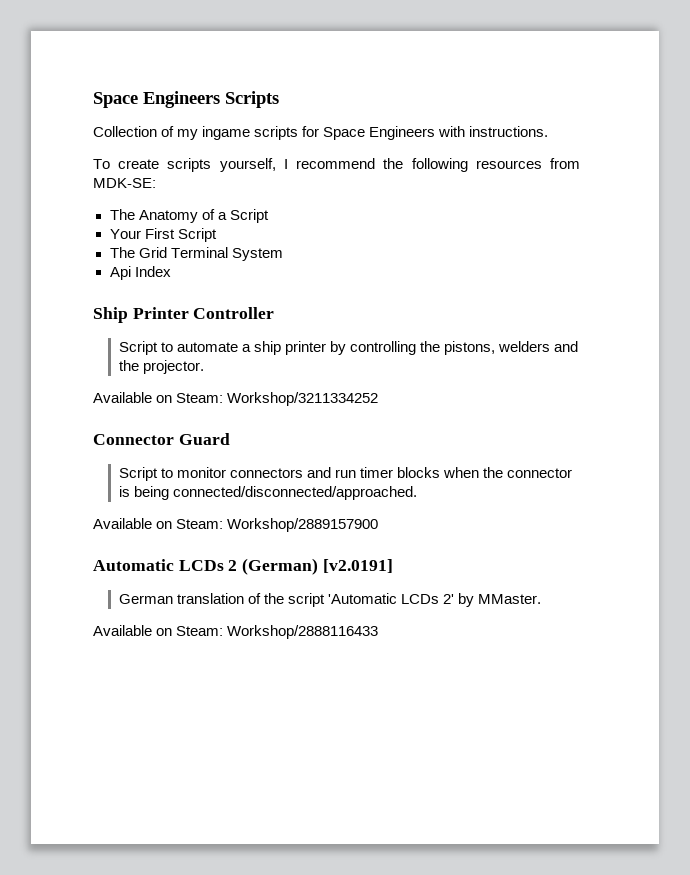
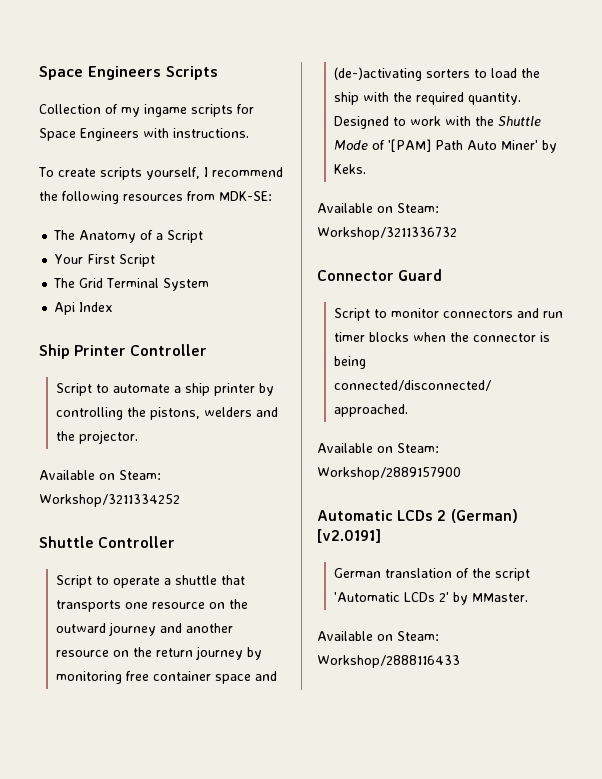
(379, 399) none -> [39,536,176,548] [55,575,245,588] [55,599,248,612] [55,622,233,636] [55,646,262,660] [55,671,277,684] [333,67,540,81] [333,92,521,105] [333,116,541,129] [333,139,557,153] [333,164,366,174] [317,203,439,213] [317,227,457,240] // Shuttle Controller // Script to operate a shuttle that transports one resource on the outward journey and another resource on the return journey by monitoring free container space and (de-)activating sorters to load the ship with the required quantity. Designed to work with the Shuttle Mode of '[PAM] Path Auto Miner' by Keks. // Available on Steam: Workshop/3211336732

